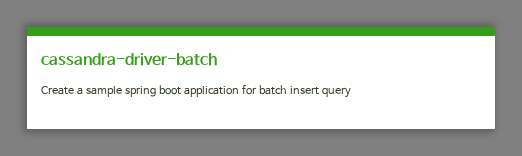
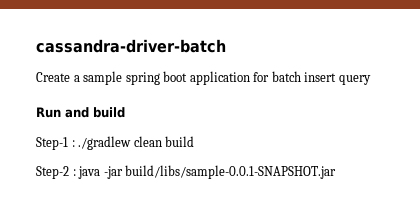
(351, 92) none -> [36,107,125,118] [36,136,195,150] [36,165,337,179] // Run and build // Step-1 : ./gradlew clean build // Step-2 : java -jar build/libs/sample-0.0.1-SNAPSHOT.jar

